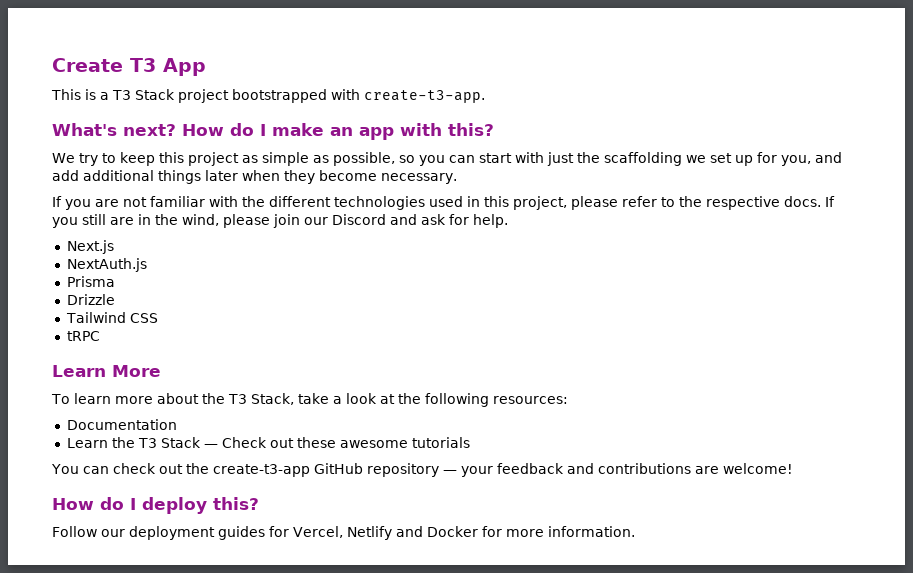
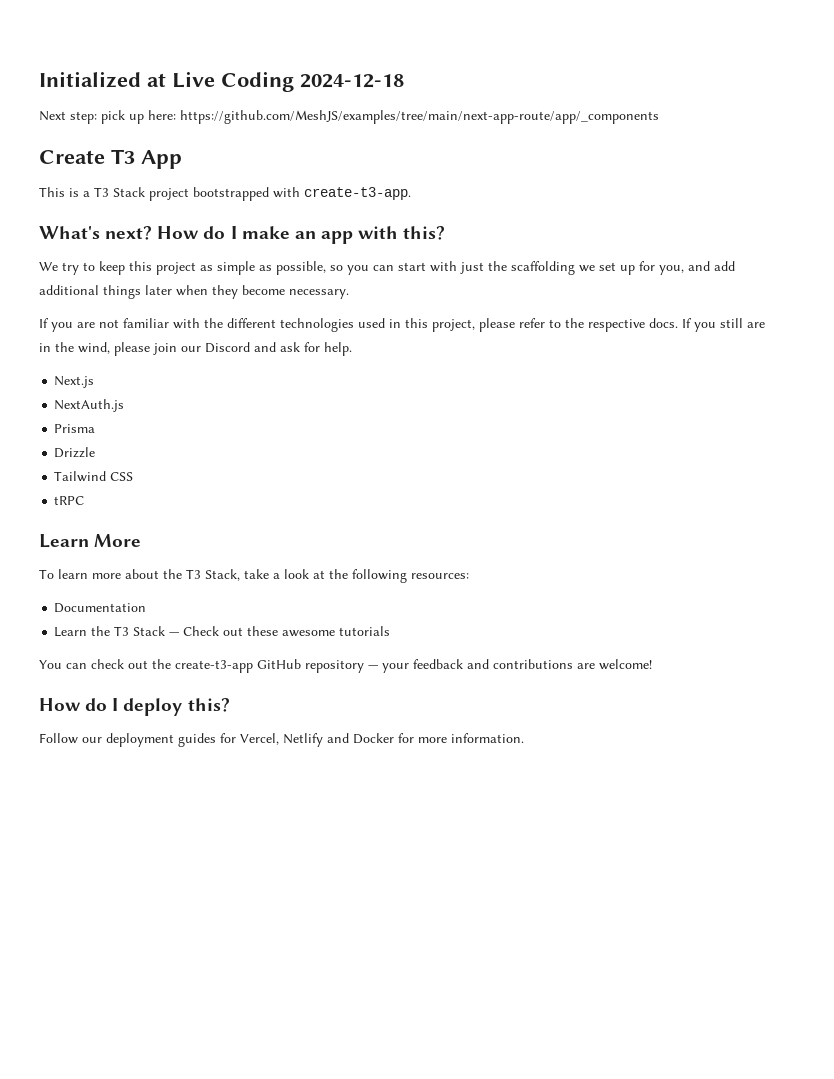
(52, 65) none -> [39,71,404,92] [39,110,659,124] Initialized at Live Coding 2024-12-18 // Next step: pick up here: https://github.com/MeshJS/examples/tree/main/next-app-route/app/_components //

